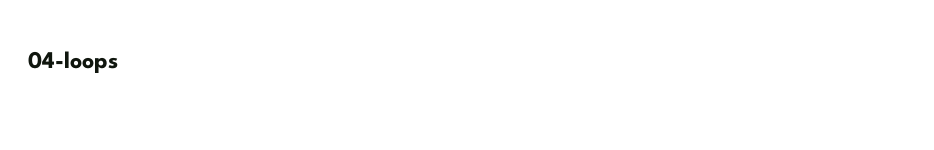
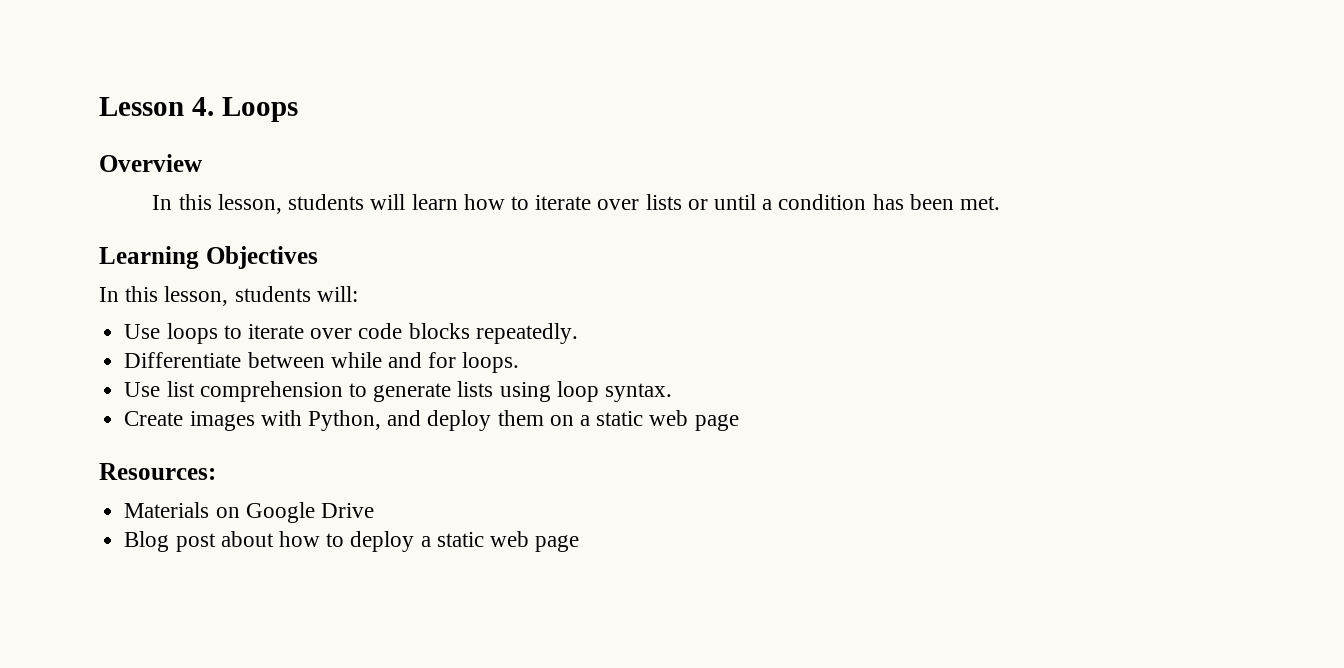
[28,51,118,73] 04-loops -> [99,97,298,122] [99,154,202,172] [152,194,1001,214] [99,246,318,269] [99,286,358,306] [124,323,578,344] [124,352,520,373] [124,381,672,402] [124,410,739,431] [99,463,216,480] [124,502,374,523] [124,531,580,552] Lesson 4. Loops // Overview // In this lesson, students will learn how to iterate over lists or until a condition has been met. // Learning Objectives // In this lesson, students will: // Use loops to iterate over code blocks repeatedly. // Differentiate between while and for loops. // Use list comprehension to generate lists using loop syntax. // Create images with Python, and deploy them on a static web page // Resources: // Materials on Google Drive // Blog post about how to deploy a static web page

